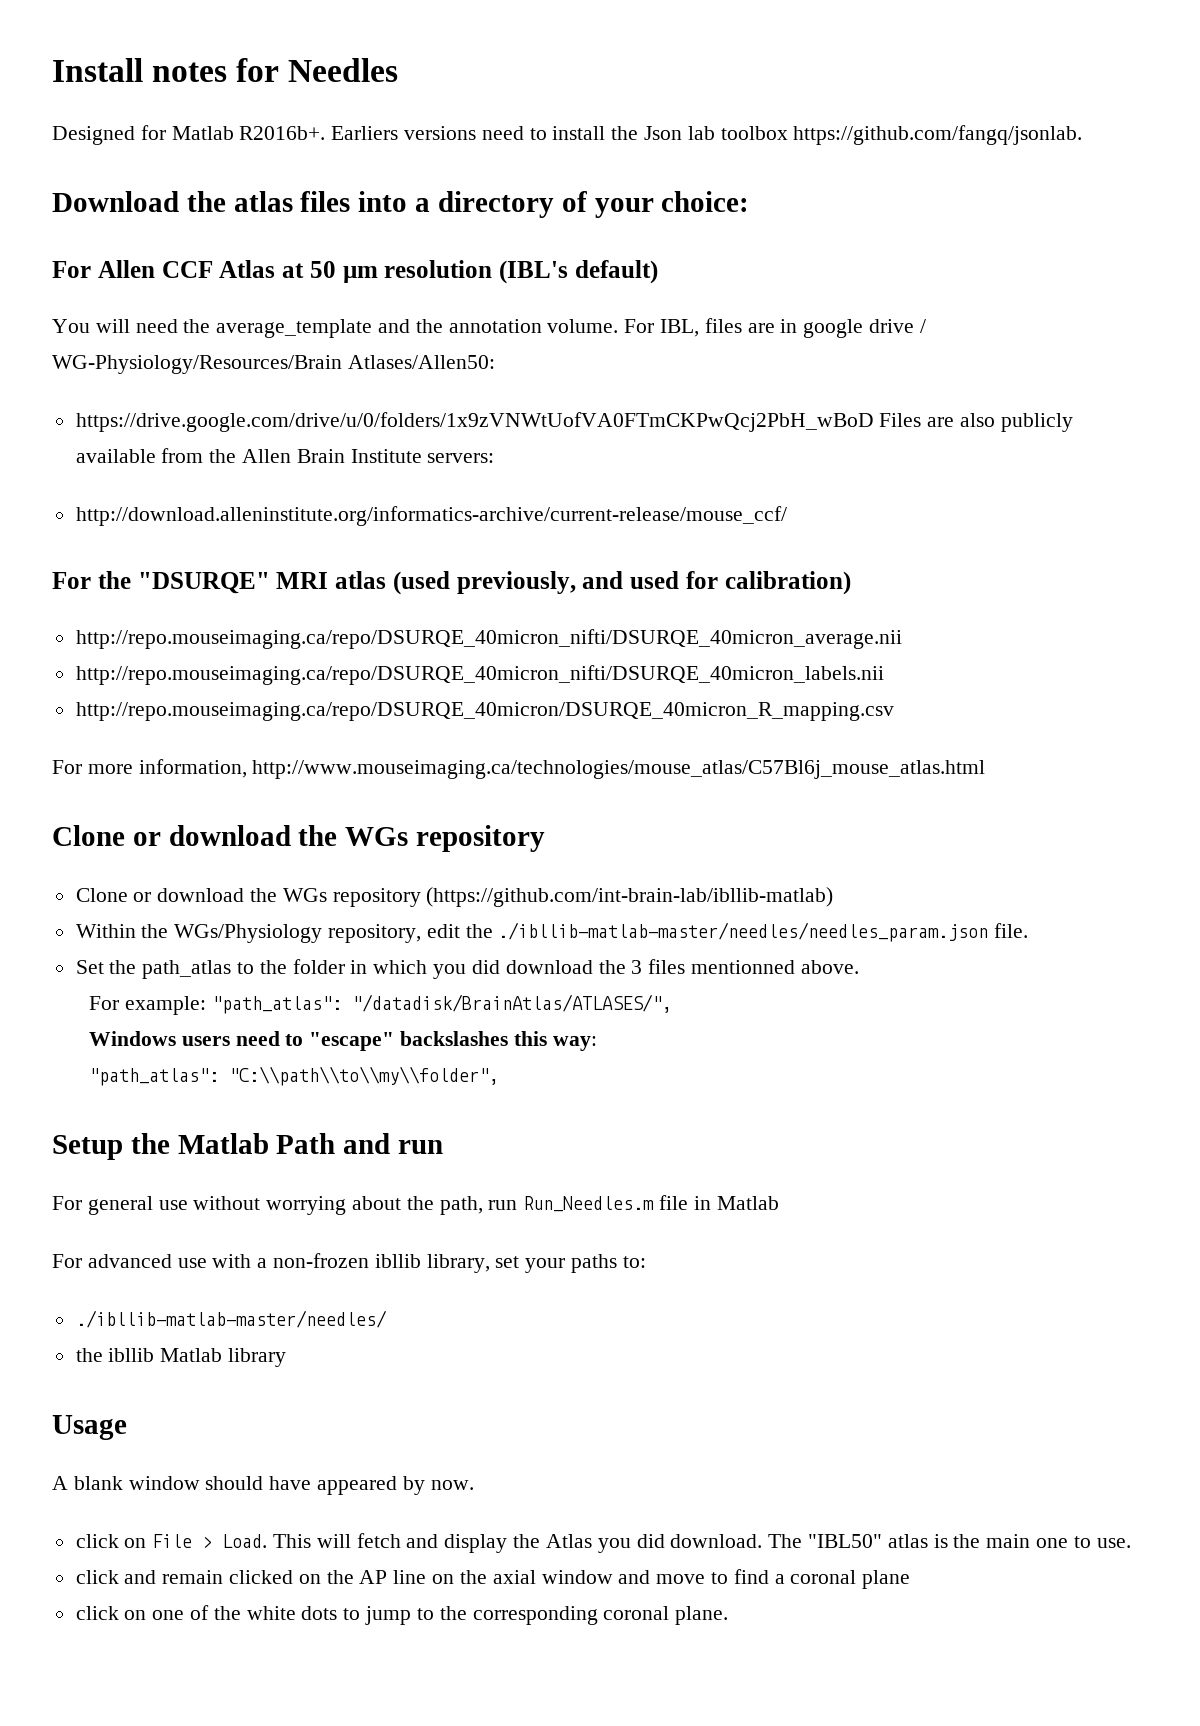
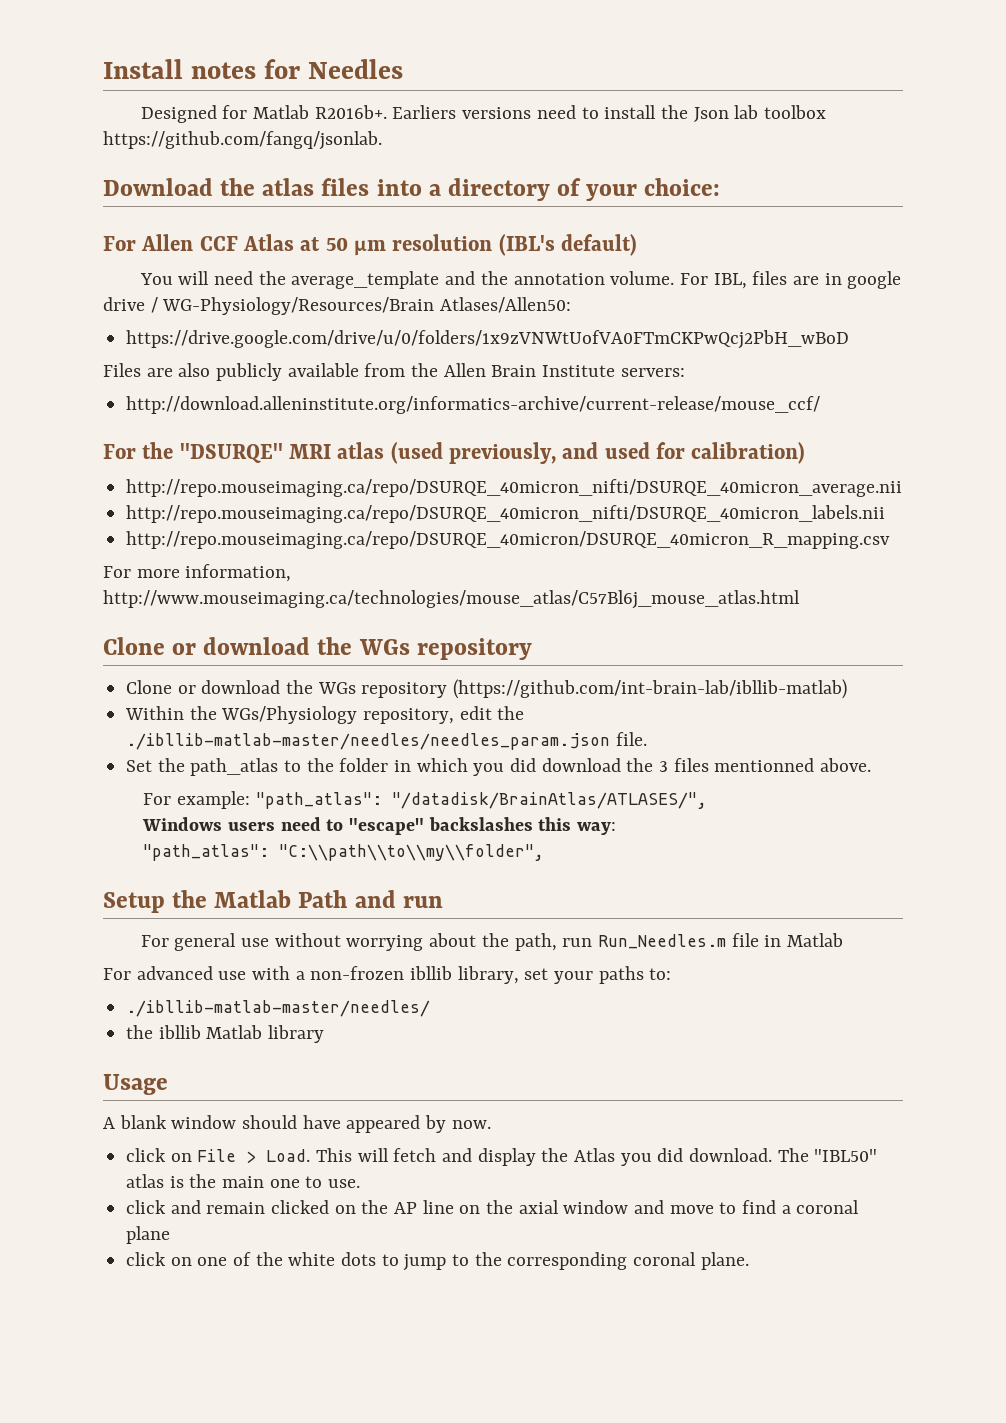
(874, 422) none -> (850, 339) //

